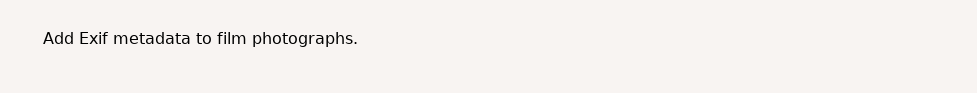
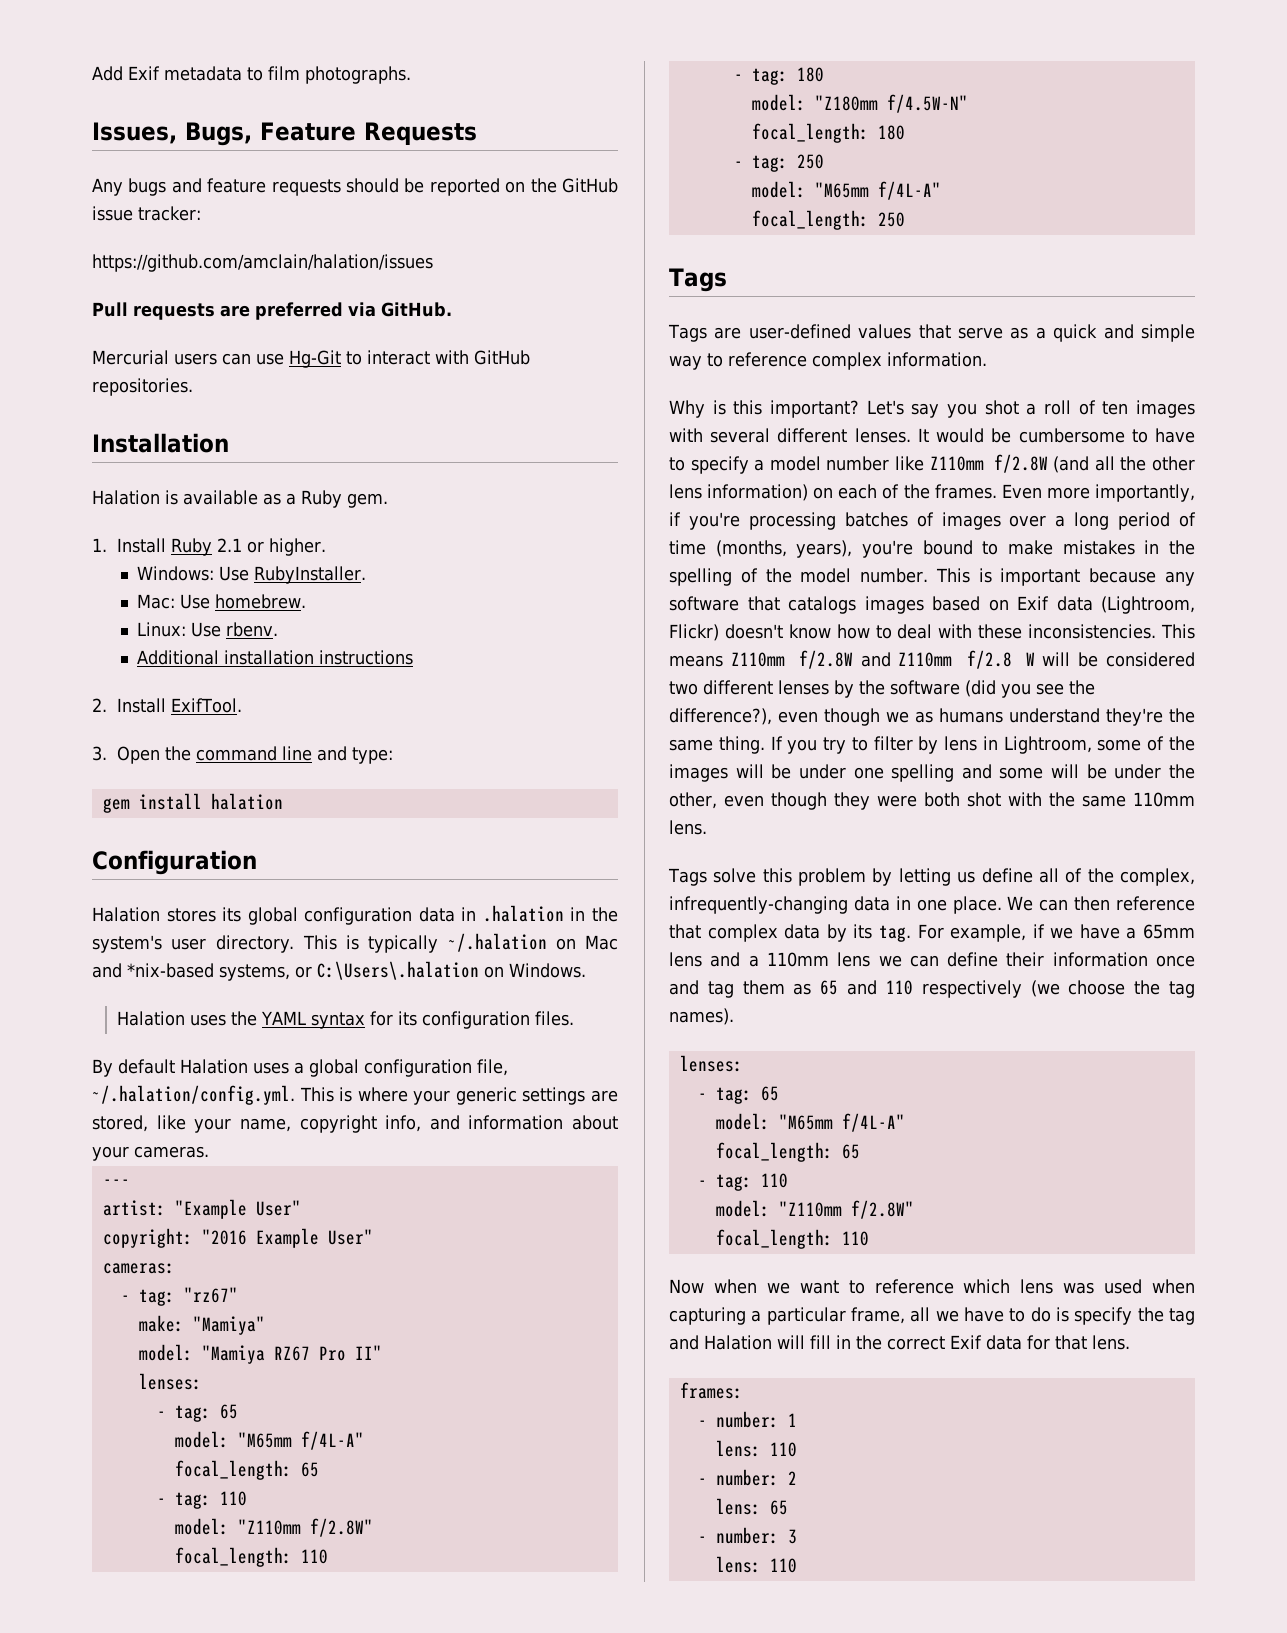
(358, 39) none -> [92,122,477,146] [92,178,618,196] [92,206,201,221] [92,254,433,272] [92,302,452,320] [92,350,530,368] [92,378,193,396] [92,433,229,453] [92,490,388,508] [92,538,327,556] [137,566,367,584] [137,594,307,609] [137,622,279,637] [137,650,414,665] [92,698,243,713] [92,746,394,764] [102,793,283,813] [92,850,257,875] [92,905,618,925] [92,933,618,953] [92,961,586,981] [117,1011,575,1029] [92,1059,508,1077] [92,1085,618,1105] [92,1115,618,1133] [92,1146,209,1161] [102,1179,130,1186] [102,1199,301,1219] [102,1228,373,1248] [102,1263,175,1274] [120,1287,238,1306] [138,1315,265,1335] [138,1344,382,1364] [138,1373,202,1390] [156,1404,238,1422] [174,1431,364,1450] [174,1460,319,1480] [156,1491,247,1509] [174,1518,373,1537] [174,1547,328,1567] [733,67,824,85] [751,94,968,113] [751,123,905,143] [733,154,824,172] [751,181,941,200] [751,210,905,230] [669,268,727,292] [668,324,1195,342] [669,352,987,370] [669,400,1195,418] [669,428,1195,443] [669,454,1195,474] [669,484,1195,502] [669,512,1196,530] [669,540,1195,558] [669,568,1195,586] [669,596,1195,614] [669,624,1195,641] [669,650,1195,669] [669,680,1095,698] [669,708,1195,726] [669,736,1195,754] [669,764,1195,782] [669,792,1195,810] [669,820,707,835] [668,868,1195,886] [669,896,1195,914] [669,924,1195,942] [669,952,1195,967] [669,980,1195,998] [669,1008,734,1025] [679,1055,743,1072] [697,1086,779,1104] [715,1113,905,1132] [715,1142,860,1162] [697,1173,788,1191] [715,1200,914,1219] [715,1229,869,1249] [669,1279,1195,1294] [669,1307,1195,1325] [669,1335,1130,1350] [679,1382,743,1399] [697,1411,797,1428] [715,1440,797,1457] [697,1469,797,1486] [715,1498,788,1515] [697,1527,797,1544] [715,1556,797,1573] // Issues, Bugs, Feature Requests // Any bugs and feature requests should be reported on the GitHub issue tracker: // https://github.com/amclain/halation/issues // Pull requests are preferred via GitHub. // Mercurial users can use Hg-Git to interact with GitHub repositories. // Installation // Halation is available as a Ruby gem. // 1. Install Ruby 2.1 or higher. // Windows: Use RubyInstaller. // Mac: Use homebrew. // Linux: Use rbenv. // Additional installation instructions // 2. Install ExifTool. // 3. Open the command line and type: // gem install halation // Configuration // Halation stores its global configuration data in .halation in the system's user directory. This is typically ~/.halation on Mac and *nix-based systems, or C:\Users\.halation on Windows. // Halation uses the YAML syntax for its configuration files. // By default Halation uses a global configuration file, ~/.halation/config.yml. This is where your generic settings are stored, like your name, copyright info, and information about your cameras. // --- // artist: "Example User" // copyright: "2016 Example User" // cameras: // - tag: "rz67" // make: "Mamiya" // model: "Mamiya RZ67 Pro II" // lenses: // - tag: 65 // model: "M65mm f/4L-A" // focal_length: 65 // - tag: 110 // model: "Z110mm f/2.8W" // focal_length: 110 // - tag: 180 // model: "Z180mm f/4.5W-N" // focal_length: 180 // - tag: 250 // model: "M65mm f/4L-A" // focal_length: 250 // Tags // Tags are user-defined values that serve as a quick and simple way to reference complex information. // Why is this important? Let's say you shot a roll of ten images with several different lenses. It would be cumbersome to have to specify a model number like Z110mm f/2.8W (and all the other lens information) on each of the frames. Even more importantly, if you're processing batches of images over a long period of time (months, years), you're bound to make mistakes in the spelling of the model number. This is important because any software that catalogs images based on Exif data (Lightroom, Flickr) doesn't know how to deal with these inconsistencies. This means Z110mm f/2.8W and Z110mm f/2.8 W will be considered two different lenses by the software (did you see the difference?), even though we as humans understand they're the same thing. If you try to filter by lens in Lightroom, some of the images will be under one spelling and some will be under the other, even though they were both shot with the same 110mm lens. // Tags solve this problem by letting us define all of the complex, infrequently-changing data in one place. We can then reference that complex data by its tag. For example, if we have a 65mm lens and a 110mm lens we can define their information once and tag them as 65 and 110 respectively (we choose the tag names). // lenses: // - tag: 65 // model: "M65mm f/4L-A" // focal_length: 65 // - tag: 110 // model: "Z110mm f/2.8W" // focal_length: 110 // Now when we want to reference which lens was used when capturing a particular frame, all we have to do is specify the tag and Halation will fill in the correct Exif data for that lens. // frames: // - number: 1 // lens: 110 // - number: 2 // lens: 65 // - number: 3 // lens: 110

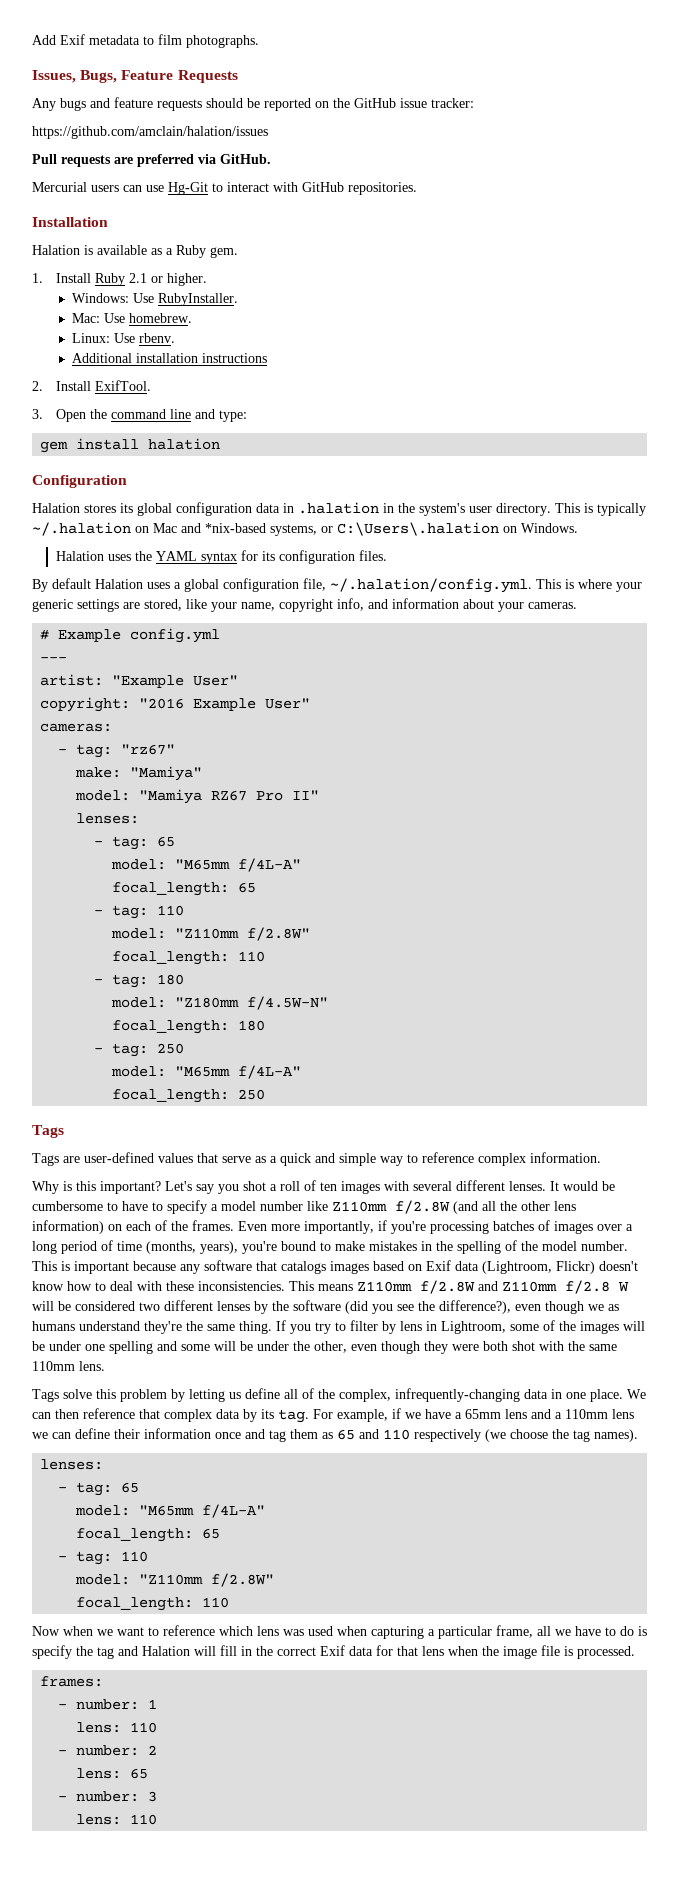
(209, 1152) none -> [40,628,221,643] // # Example config.yml
[1092,1335,1130,1350] lens. -> [422,1645,635,1659] lens when the image file is processed.

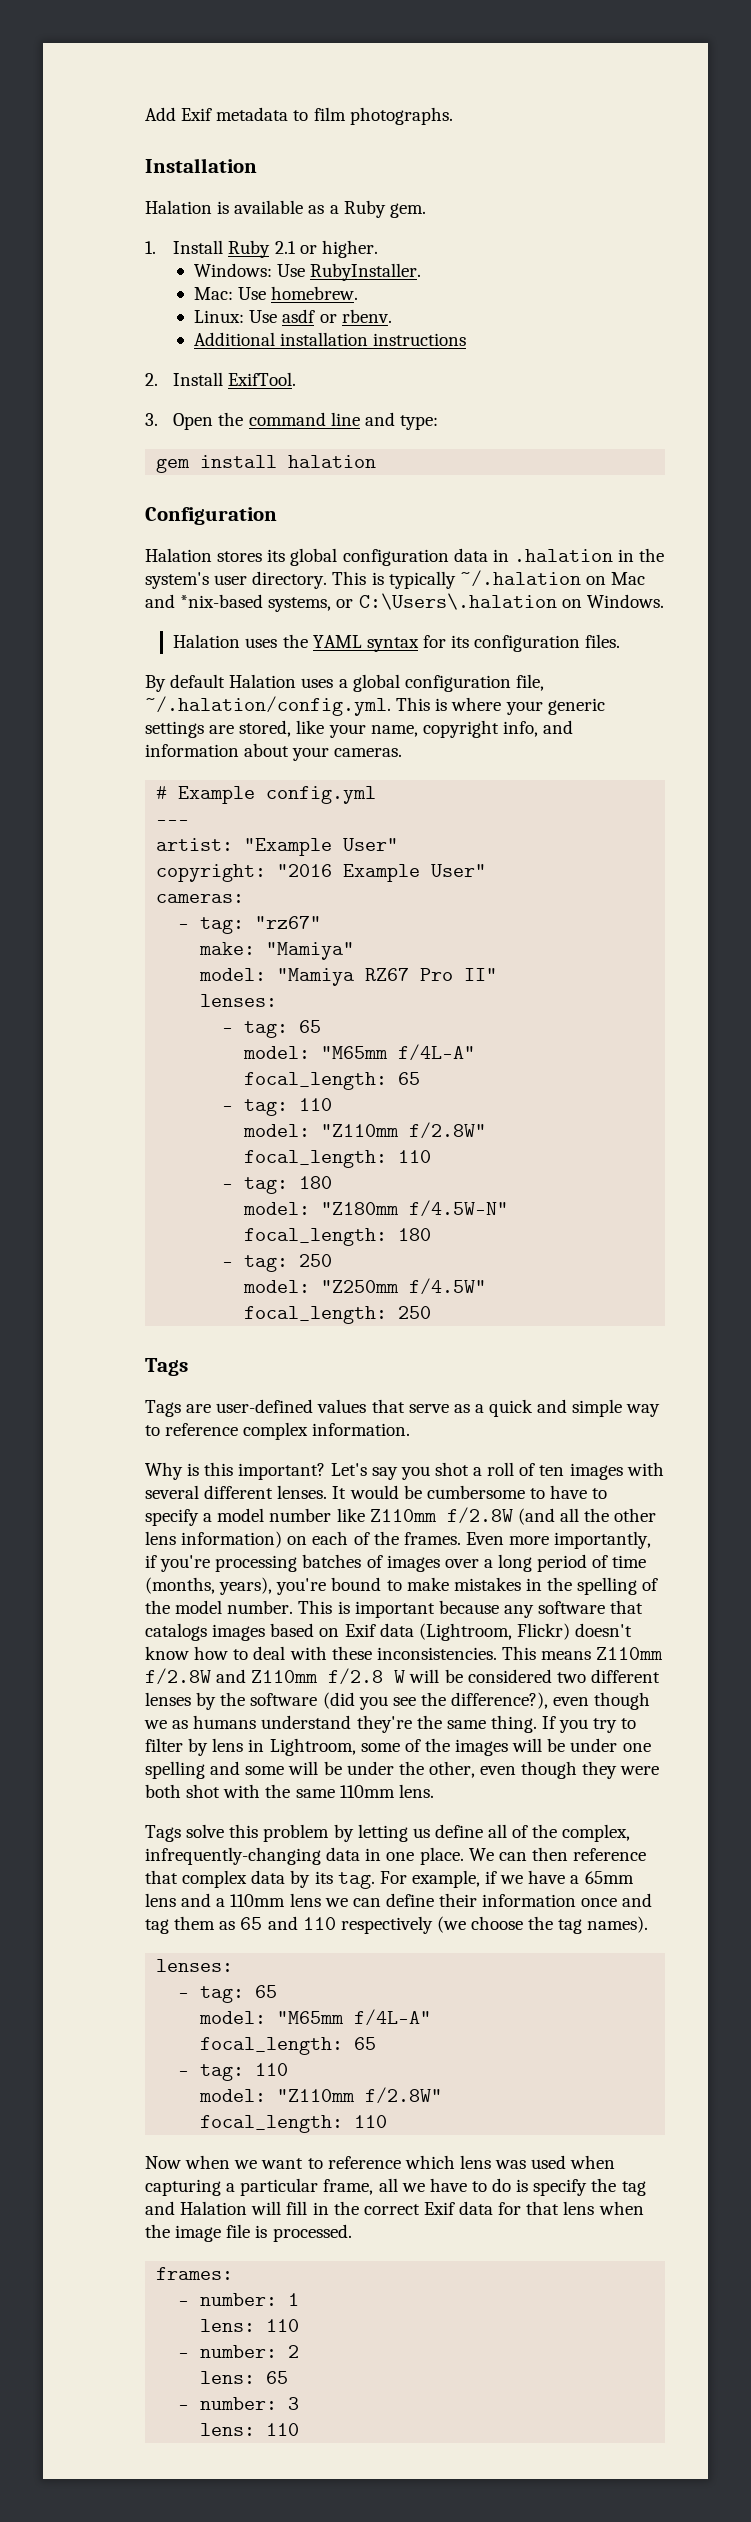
[32,70,238,83] [32,97,474,111] [32,126,268,139] [32,154,271,167] [32,182,417,195] // Issues, Bugs, Feature Requests // Any bugs and feature requests should be reported on the GitHub issue tracker: // https://github.com/amclain/halation/issues // Pull requests are preferred via GitHub. // Mercurial users can use Hg-Git to interact with GitHub repositories. -> (453, 116) none
(135, 338) none -> [282,309,337,323] asdf or
[175,1065,302,1079] "M65mm f/4L-A" -> [321,1278,487,1295] "Z250mm f/4.5W"

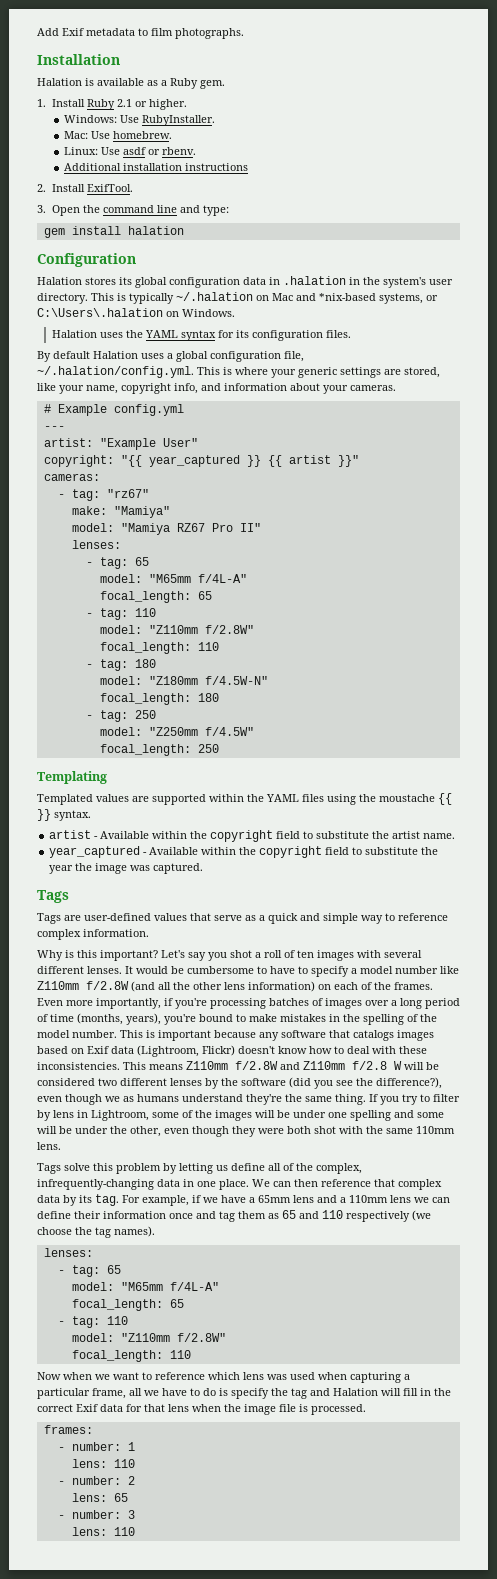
[277,864,487,882] "2016 Example User" -> [120,455,359,467] "{{ year_captured }} {{ artist }}"
(432, 1312) none -> [37,771,107,784] [37,793,452,805] [37,809,91,821] [49,830,456,842] [49,846,439,858] [49,863,204,874] // Templating // Templated values are supported within the YAML files using the moustache {{ }} syntax. // artist - Available within the copyright field to substitute the artist name. // year_captured - Available within the copyright field to substitute the year the image was captured.

